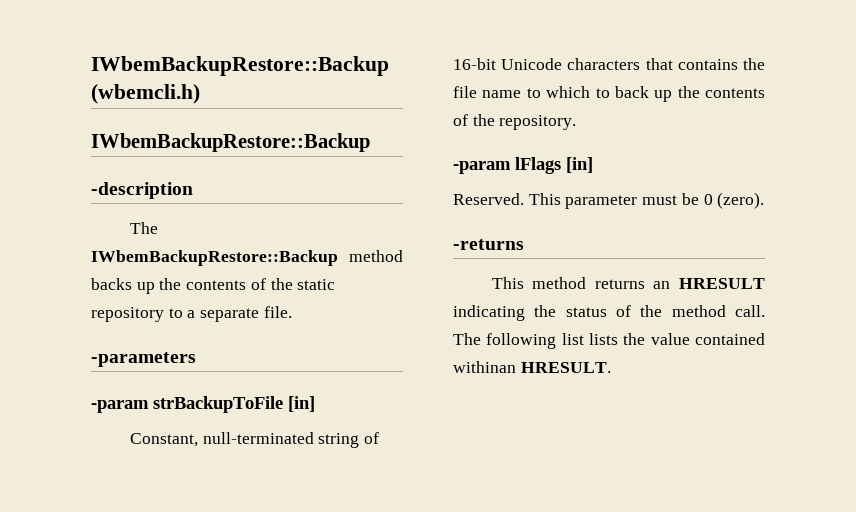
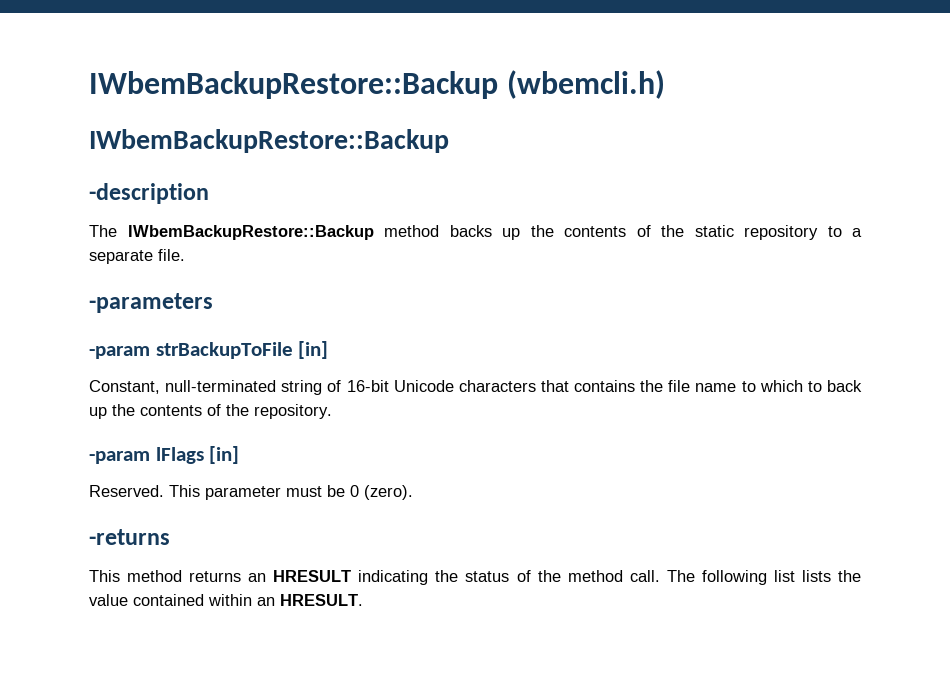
[453,361,516,373] withinan -> [208,594,275,606] within an

